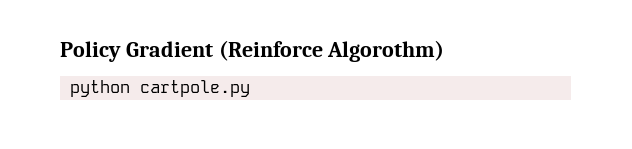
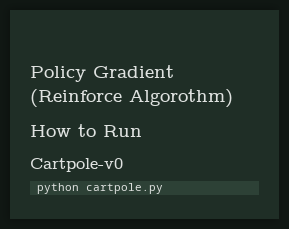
(445, 51) none -> [30,124,142,137] [30,158,123,172] // How to Run // Cartpole-v0

